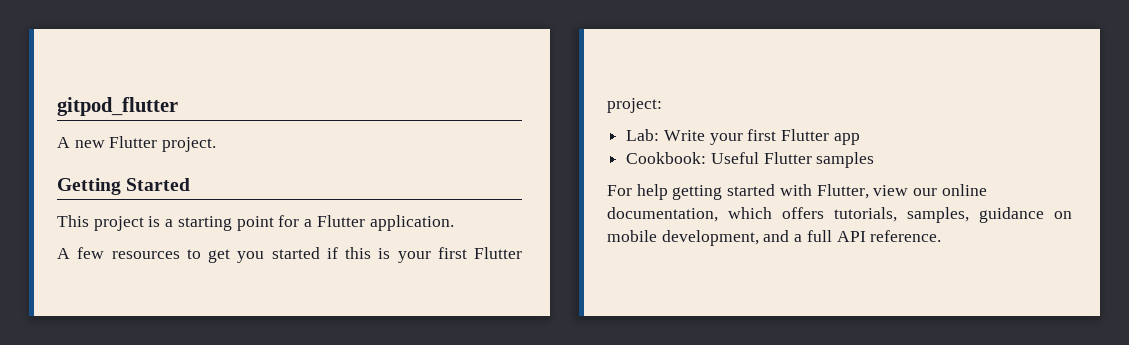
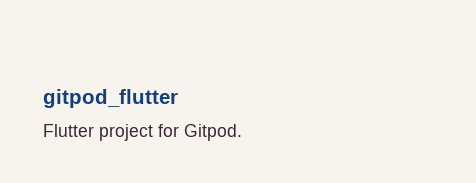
[57,136,217,152] [57,178,191,195] [57,215,454,231] [57,247,522,263] [607,98,662,113] [626,129,860,145] [626,152,875,168] [607,184,987,200] [607,207,1072,223] [607,230,942,246] A new Flutter project. // Getting Started // This project is a starting point for a Flutter application. // A few resources to get you started if this is your first Flutter project: // Lab: Write your first Flutter app // Cookbook: Useful Flutter samples // For help getting started with Flutter, view our online documentation, which offers tutorials, samples, guidance on mobile development, and a full API reference. -> [43,124,242,141] Flutter project for Gitpod.

